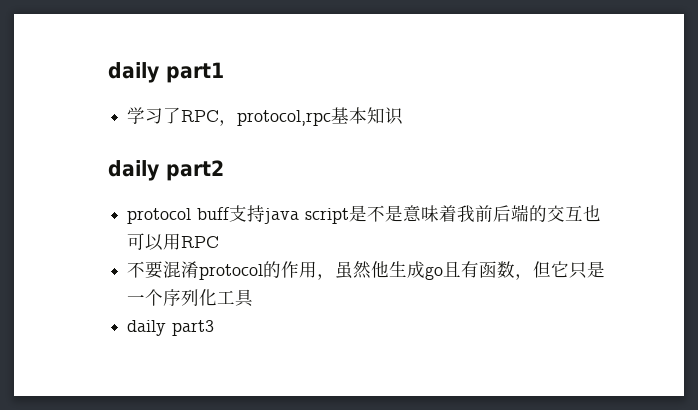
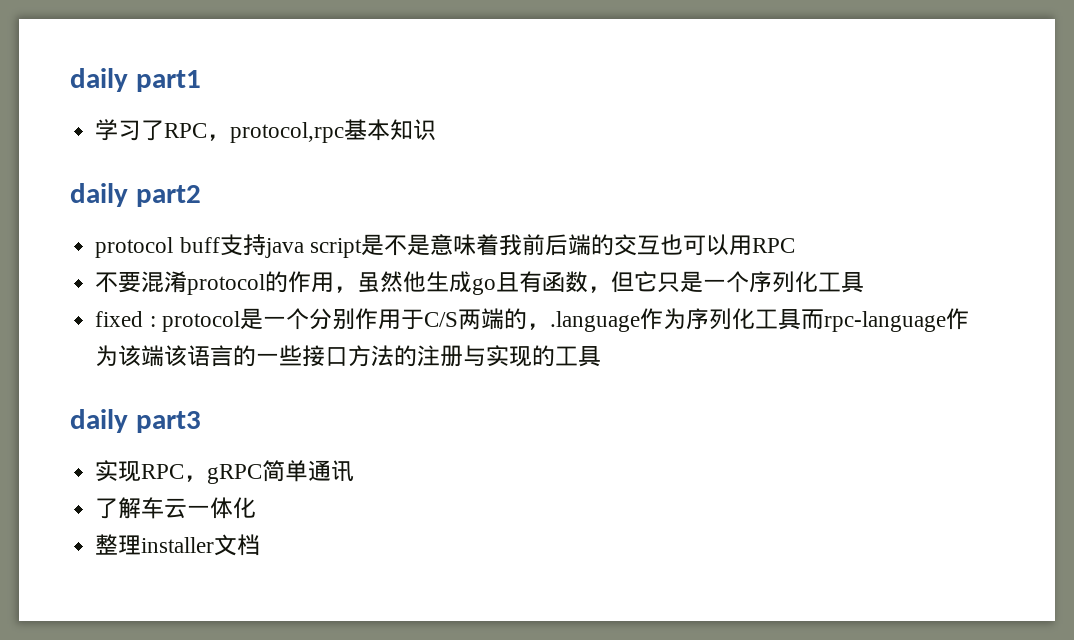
[127,320,215,336] daily part3 -> [95,308,969,332] [95,345,602,367] [70,409,201,433] [95,460,355,484] [95,497,257,519] [95,534,261,556] fixed : protocol是一个分别作用于C/S两端的，.language作为序列化工具而rpc-language作为该端该语言的一些接口方法的注册与实现的工具 // daily part3 // 实现RPC，gRPC简单通讯 // 了解车云一体化 // 整理installer文档

